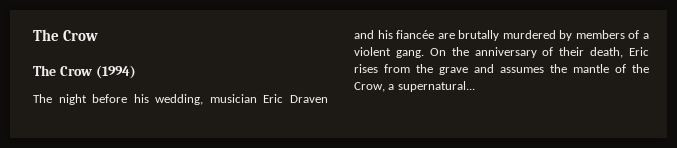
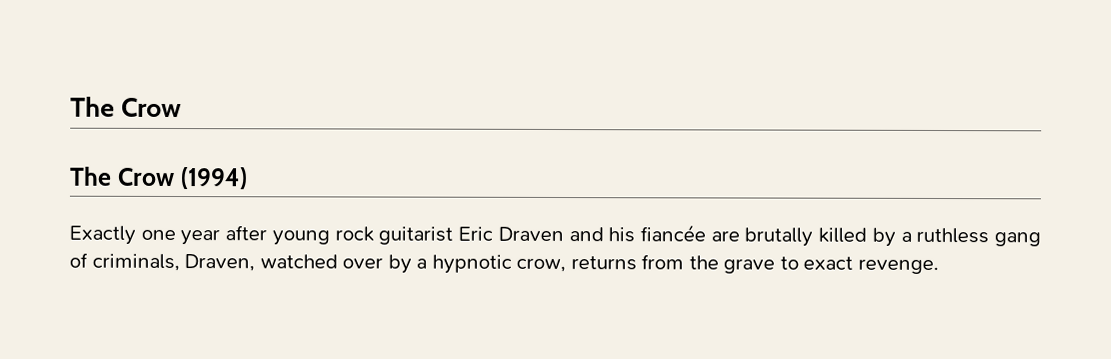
[33,94,257,105] The night before his wedding, musician -> [69,225,454,246] Exactly one year after young rock guitarist
[502,30,649,41] [354,47,649,58] [354,64,649,75] [354,81,475,92] murdered by members of a violent gang. On the anniversary of their death, Eric rises from the grave and assumes the mantle of the Crow, a supernatural... -> [818,227,1041,247] [69,252,940,275] killed by a ruthless gang of criminals, Draven, watched over by a hypnotic crow, returns from the grave to exact revenge.

